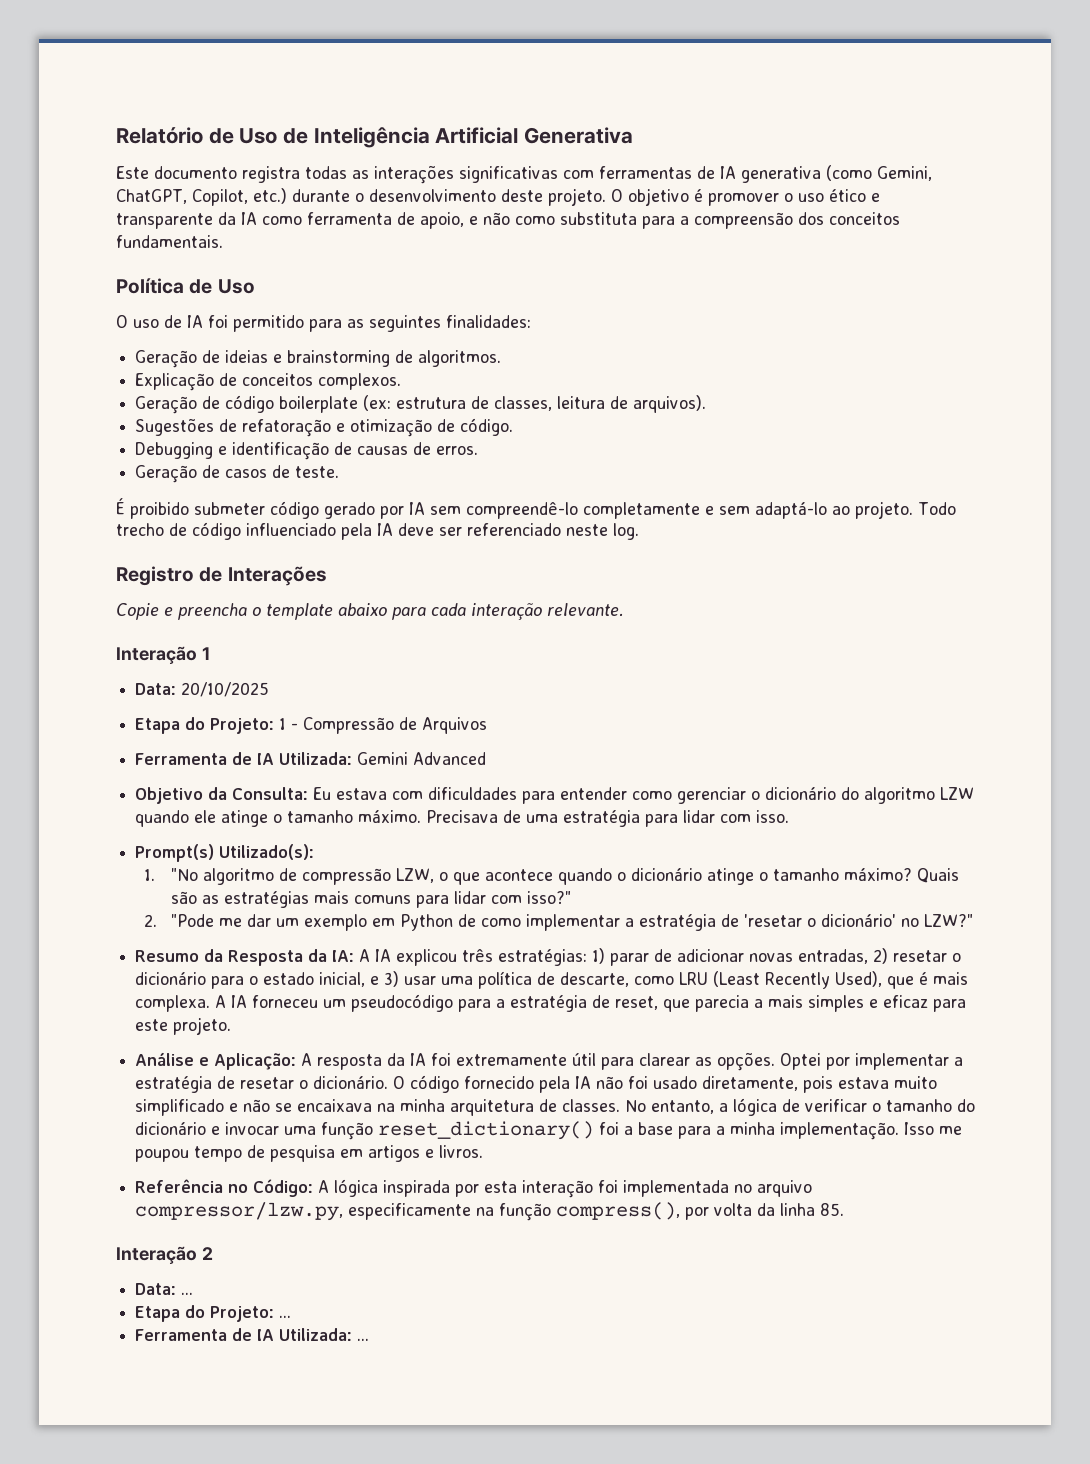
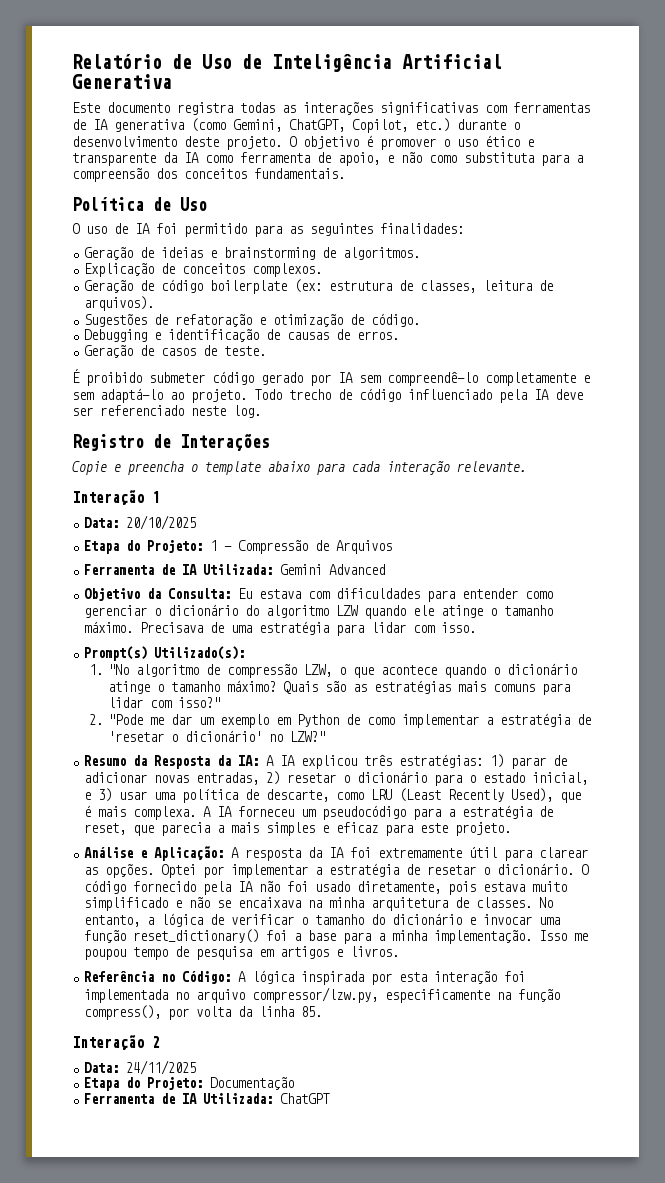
[181,1292,194,1295] [135,1305,292,1322] [135,1328,370,1341] ... // Etapa do Projeto: ... // Ferramenta de IA Utilizada: ... -> [126,1060,197,1075] [84,1077,295,1091] [84,1093,331,1104] 24/11/2025 // Etapa do Projeto: Documentação // Ferramenta de IA Utilizada: ChatGPT

